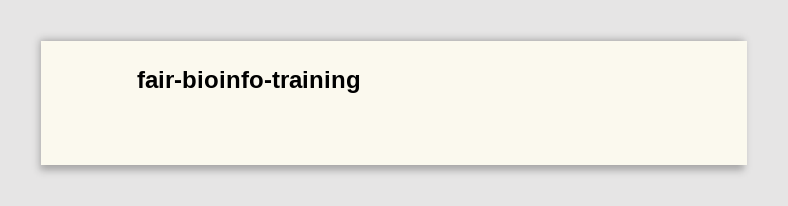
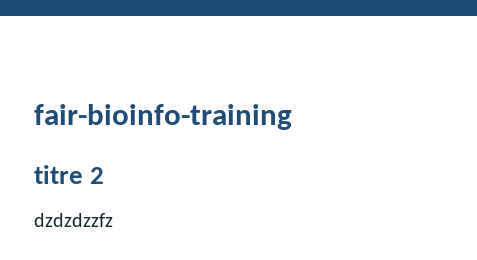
(361, 82) none -> [34,165,105,184] [34,213,113,227] // titre 2 // dzdzdzzfz

